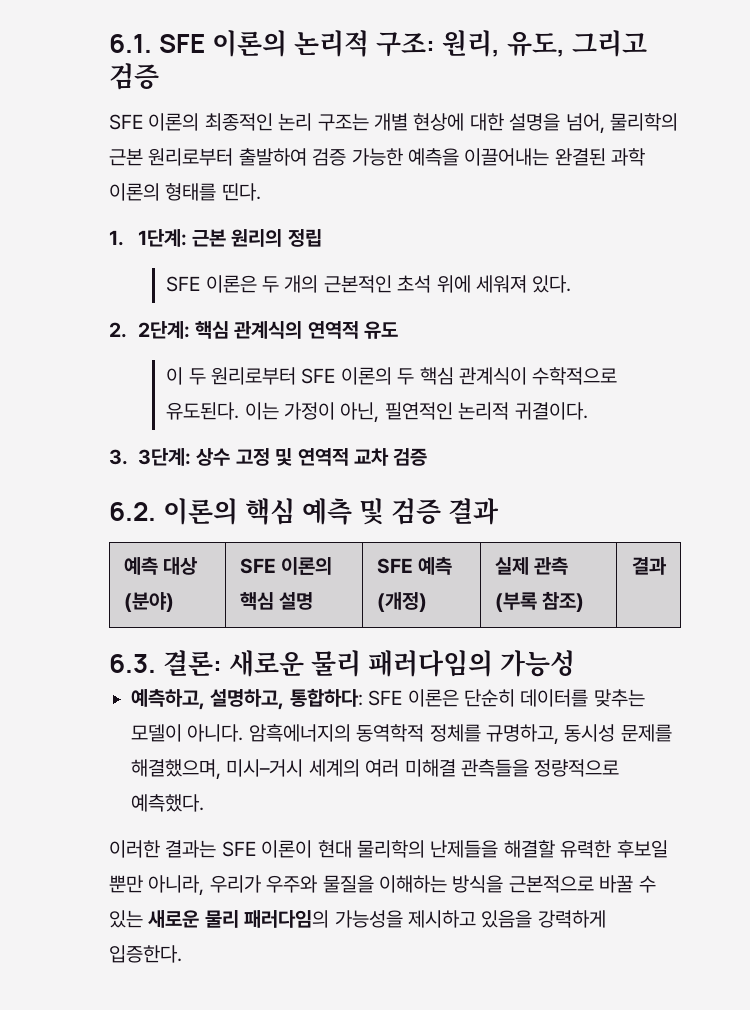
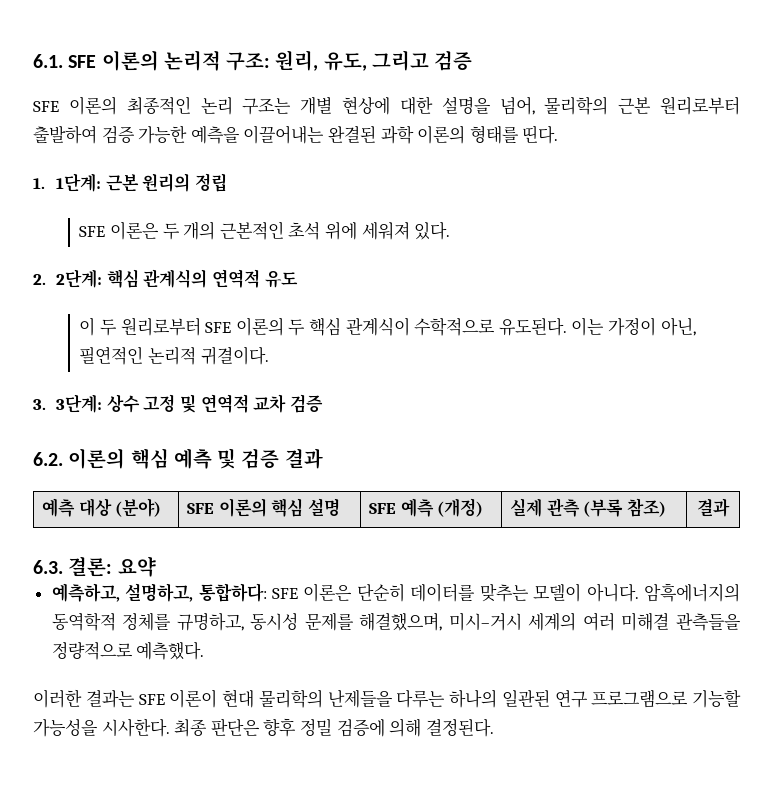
[229,650,576,677] 새로운 물리 패러다임의 가능성 -> [117,556,156,577] 요약
[503,840,668,858] [109,875,656,896] [109,910,606,928] [109,945,182,963] 해결할 유력한 후보일 뿐만 아니라, 우리가 우주와 물질을 이해하는 방식을 근본적으로 바꿀 수 있는 새로운 물리 패러다임의 가능성을 제시하고 있음을 강력하게 입증한다. -> [396,689,741,708] [33,718,494,737] 다루는 하나의 일관된 연구 프로그램으로 기능할 가능성을 시사한다. 최종 판단은 향후 정밀 검증에 의해 결정된다.

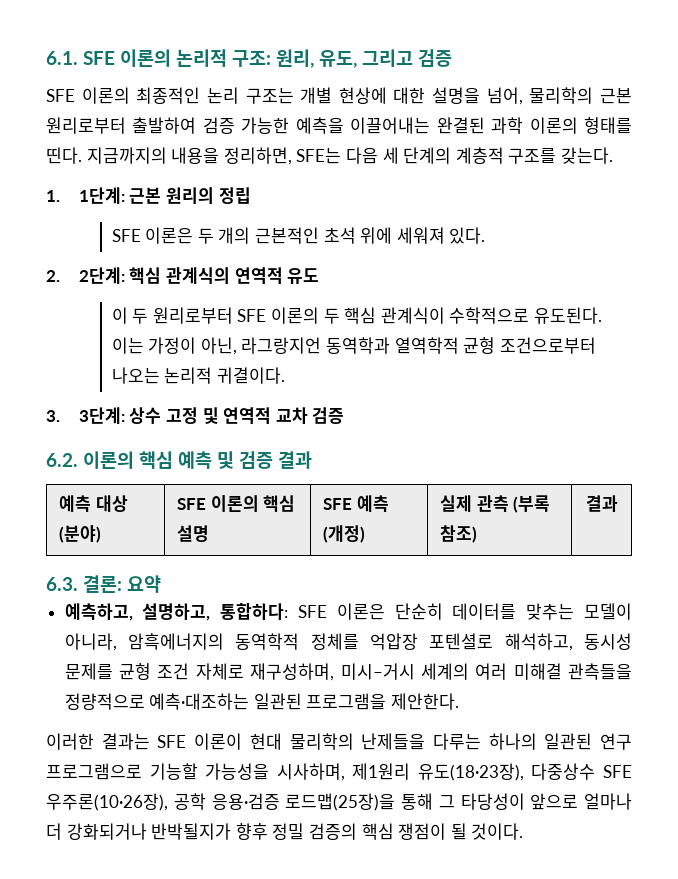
(559, 134) none -> [86,147,613,165] 지금까지의 내용을 정리하면, SFE는 다음 세 단계의 계층적 구조를 갖는다.
[79,346,144,365] 필연적인 -> [241,337,596,354] [111,367,160,384] 라그랑지언 동역학과 열역학적 균형 조건으로부터 나오는
[586,583,639,602] 아니다. -> [64,633,117,651] 아니라,
[176,612,443,631] 규명하고, 동시성 문제를 해결했으며, -> [370,633,632,651] [64,663,335,681] 억압장 포텐셜로 해석하고, 동시성 문제를 균형 조건 자체로 재구성하며,
[136,642,205,660] 예측했다. -> [149,693,460,710] 예측·대조하는 일관된 프로그램을 제안한다.
[101,718,494,737] 시사한다. 최종 판단은 향후 정밀 검증에 의해 결정된다. -> [276,763,632,781] [46,793,632,811] [46,823,524,840] 시사하며, 제1원리 유도(18·23장), 다중상수 SFE 우주론(10·26장), 공학 응용·검증 로드맵(25장)을 통해 그 타당성이 앞으로 얼마나 더 강화되거나 반박될지가 향후 정밀 검증의 핵심 쟁점이 될 것이다.

